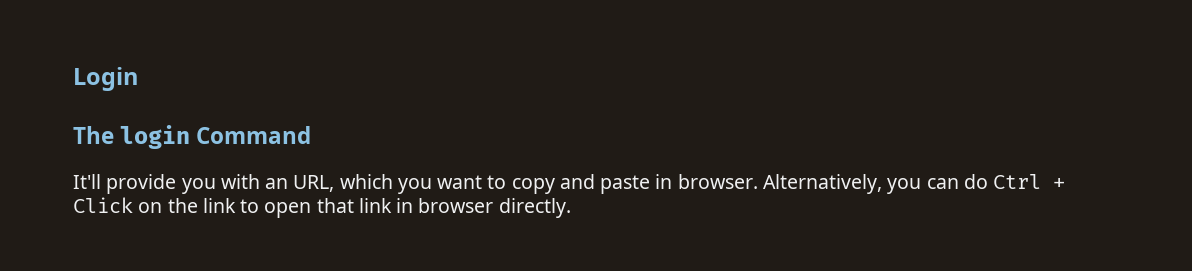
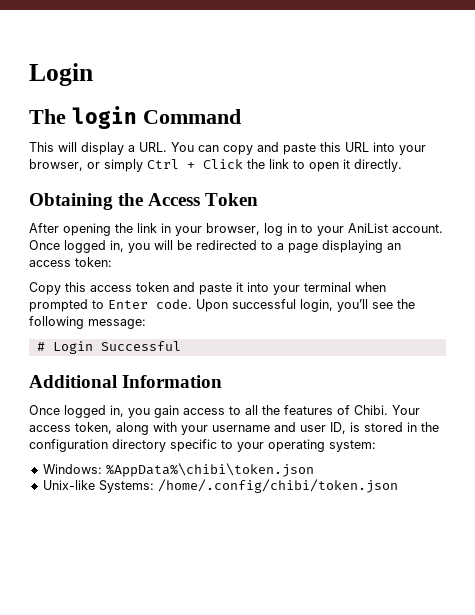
[73,174,988,194] It'll provide you with an URL, which you want to copy and paste in browser. Alternatively, you can do -> [29,142,426,155] [29,159,143,172] This will display a URL. You can copy and paste this URL into your browser, or simply
[138,202,163,213] on -> (243, 164) none
[316,198,571,218] that link in browser directly. -> [343,159,402,172] [29,193,259,210] [29,223,443,236] [29,240,401,253] [29,257,112,267] [29,282,386,295] [29,299,415,312] [29,316,146,329] [36,341,181,354] [29,375,223,388] [29,405,420,418] [29,422,439,435] [29,439,376,452] [42,463,314,477] [42,479,398,493] it directly. // Obtaining the Access Token // After opening the link in your browser, log in to your AniList account. Once logged in, you will be redirected to a page displaying an access token: // Copy this access token and paste it into your terminal when prompted to Enter code. Upon successful login, you’ll see the following message: // # Login Successful // Additional Information // Once logged in, you gain access to all the features of Chibi. Your access token, along with your username and user ID, is stored in the configuration directory specific to your operating system: // Windows: %AppData%\chibi\token.json // Unix-like Systems: /home/.config/chibi/token.json

